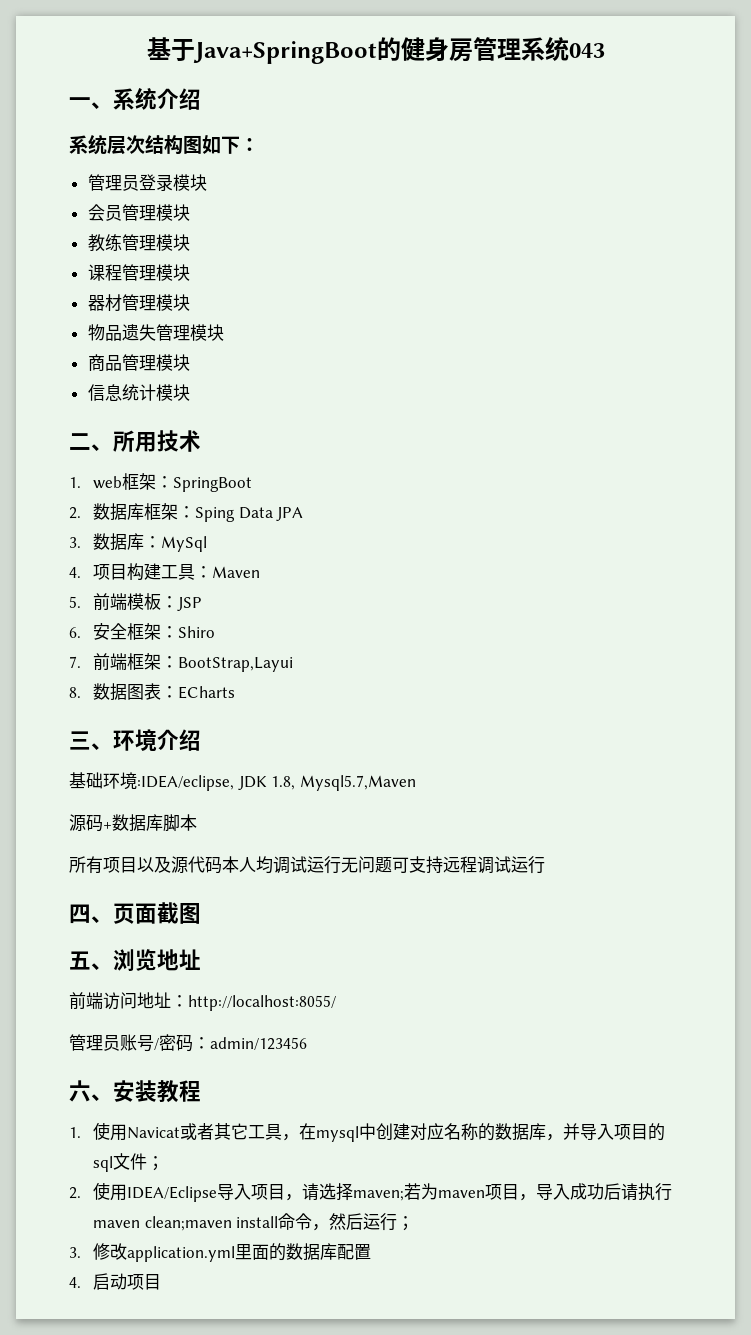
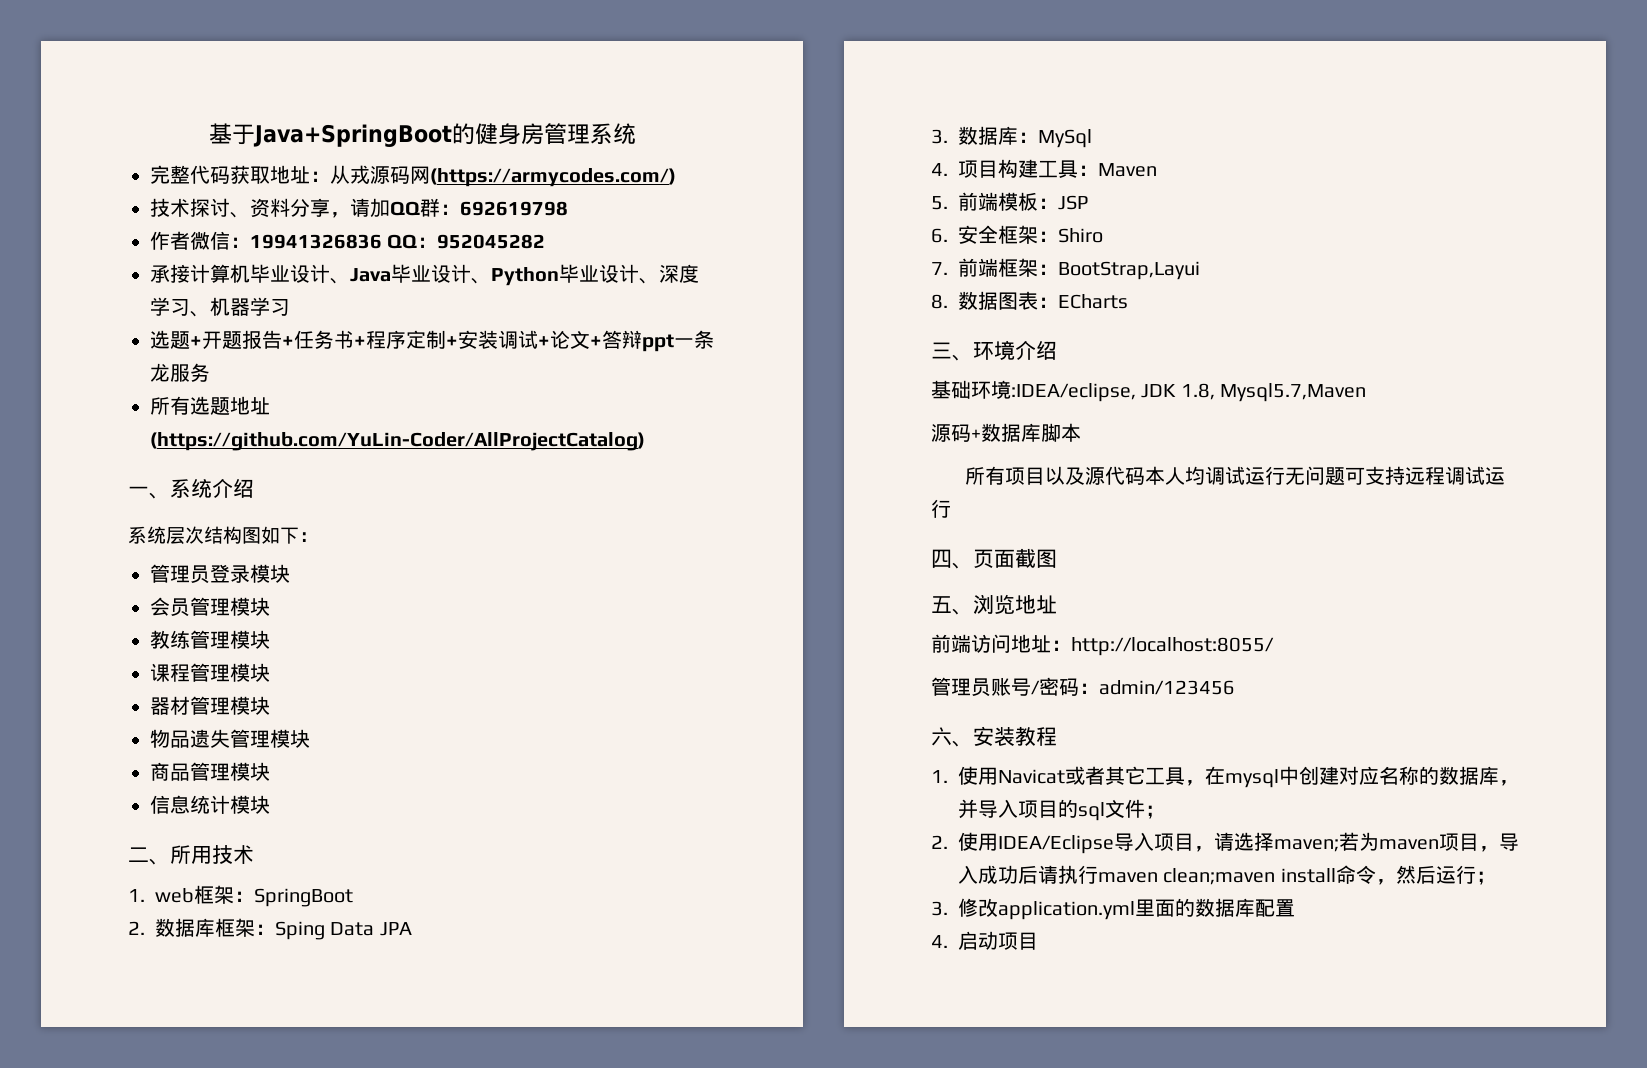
[568,43,605,58] 043 -> [150,165,676,187] [150,198,568,218] [150,231,546,250] [150,264,699,286] [150,297,290,317] [150,330,714,352] [150,363,210,382] [150,396,270,415] [150,432,645,451] // 完整代码获取地址：从戎源码网(https://armycodes.com/) // 技术探讨、资料分享，请加QQ群：692619798 // 作者微信：19941326836 QQ：952045282 // 承接计算机毕业设计、Java毕业设计、Python毕业设计、深度学习、机器学习 // 选题+开题报告+任务书+程序定制+安装调试+论文+答辩ppt一条龙服务 // 所有选题地址(https://github.com/YuLin-Coder/AllProjectCatalog)

